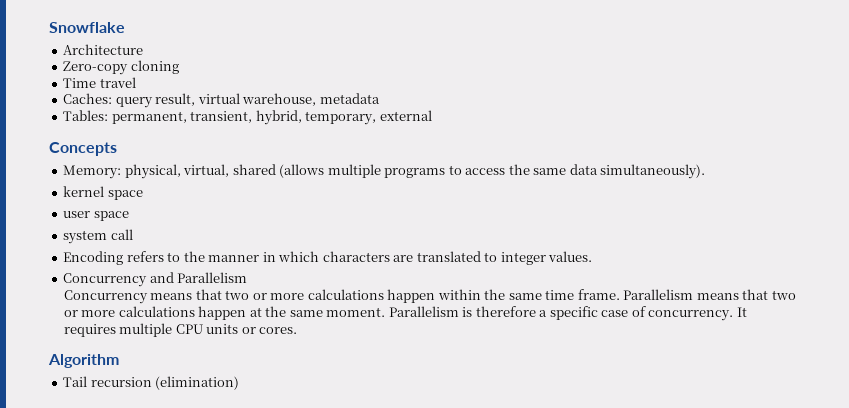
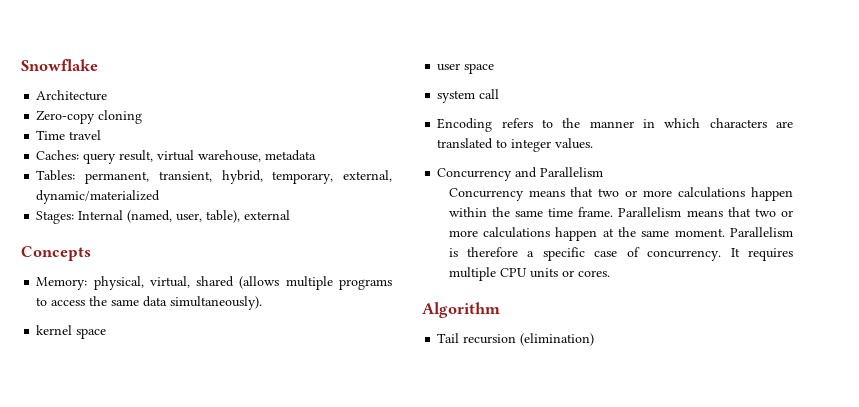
(377, 118) none -> [343,170,392,182] [36,190,161,204] [36,210,241,224] external, dynamic/materialized // Stages: Internal (named, user, table),

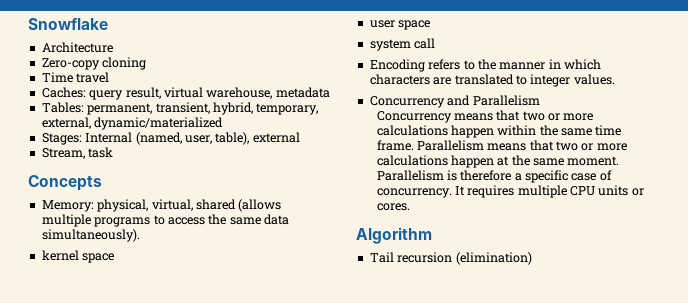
(291, 215) none -> [41,147,114,159] // Stream, task

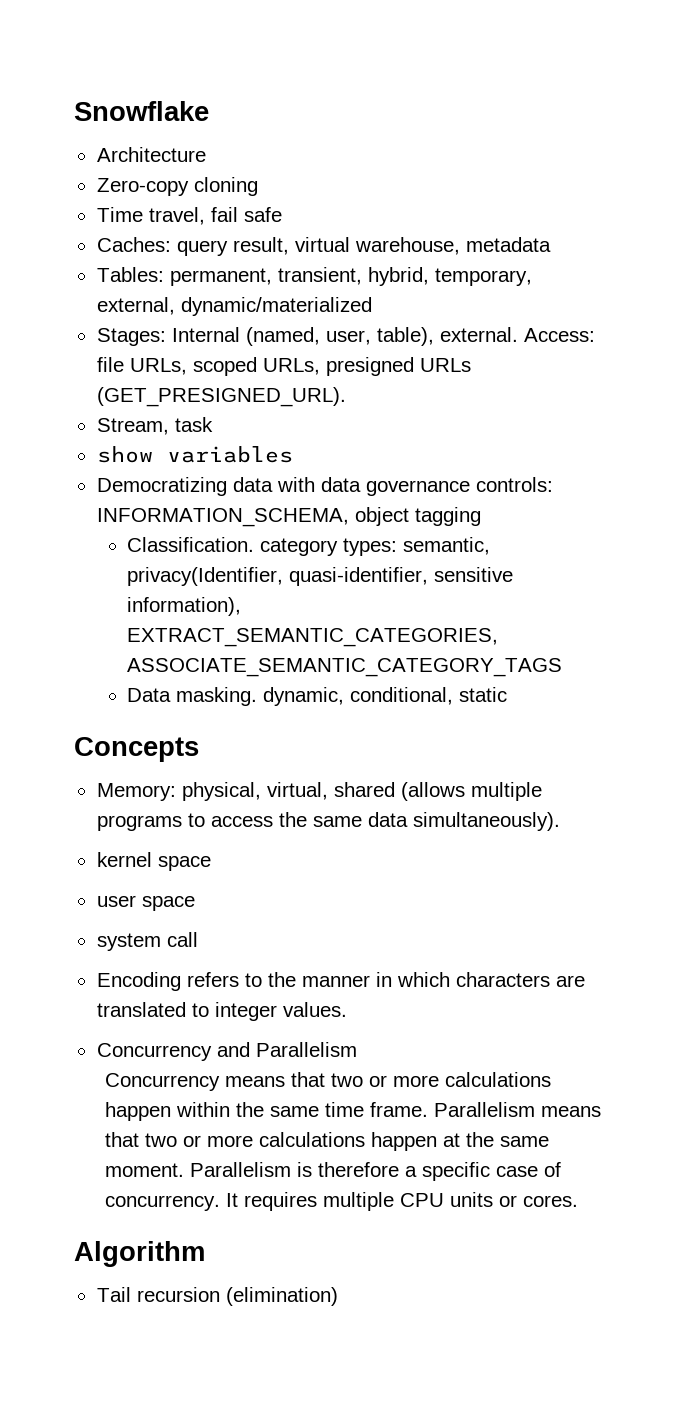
[76,72,110,83] travel -> [148,207,282,225] travel, fail safe
[252,132,300,143] [41,147,114,159] external // Stream, task -> [439,327,595,342] [96,357,471,376] [96,387,346,407] [96,417,213,435] [96,446,293,463] [96,477,553,496] [96,507,481,527] [127,537,491,556] [127,567,514,586] [127,597,242,616] [127,628,499,647] [127,658,563,677] [127,687,508,706] external. Access: file URLs, scoped URLs, presigned URLs (GET_PRESIGNED_URL). // Stream, task // show variables // Democratizing data with data governance controls: INFORMATION_SCHEMA, object tagging // Classification. category types: semantic, privacy(Identifier, quasi-identifier, sensitive information), EXTRACT_SEMANTIC_CATEGORIES, ASSOCIATE_SEMANTIC_CATEGORY_TAGS // Data masking. dynamic, conditional, static

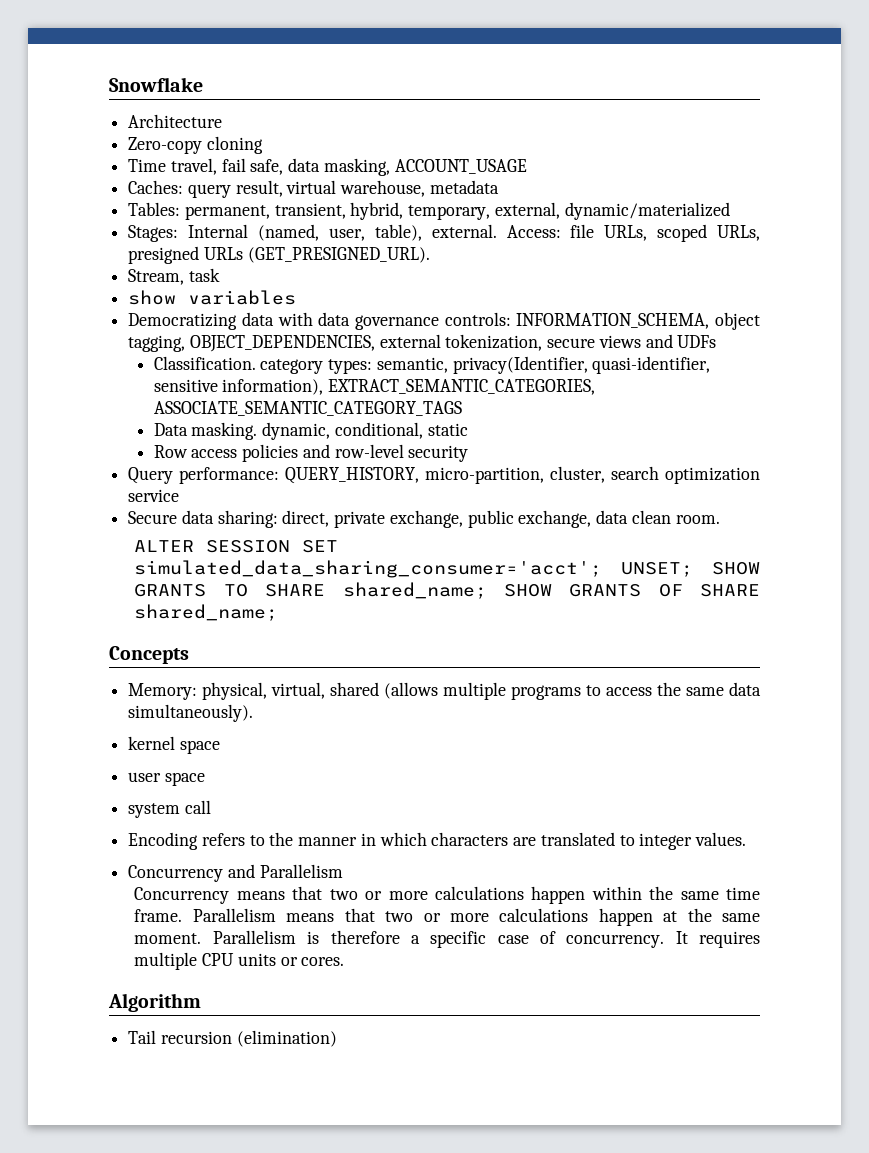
[243,207,282,222] safe -> [250,158,527,176] safe, data masking, ACCOUNT_USAGE
[414,507,481,526] tagging -> [128,334,717,352] tagging, OBJECT_DEPENDENCIES, external tokenization, secure views and UDFs
(508, 694) none -> [153,444,469,462] [128,466,760,484] [128,489,180,502] [128,510,720,528] [134,540,339,553] [134,560,760,578] [134,582,760,599] [134,604,279,621] // Row access policies and row-level security // Query performance: QUERY_HISTORY, micro-partition, cluster, search optimization service // Secure data sharing: direct, private exchange, public exchange, data clean room. // ALTER SESSION SET simulated_data_sharing_consumer='acct'; UNSET; SHOW GRANTS TO SHARE shared_name; SHOW GRANTS OF SHARE shared_name;

